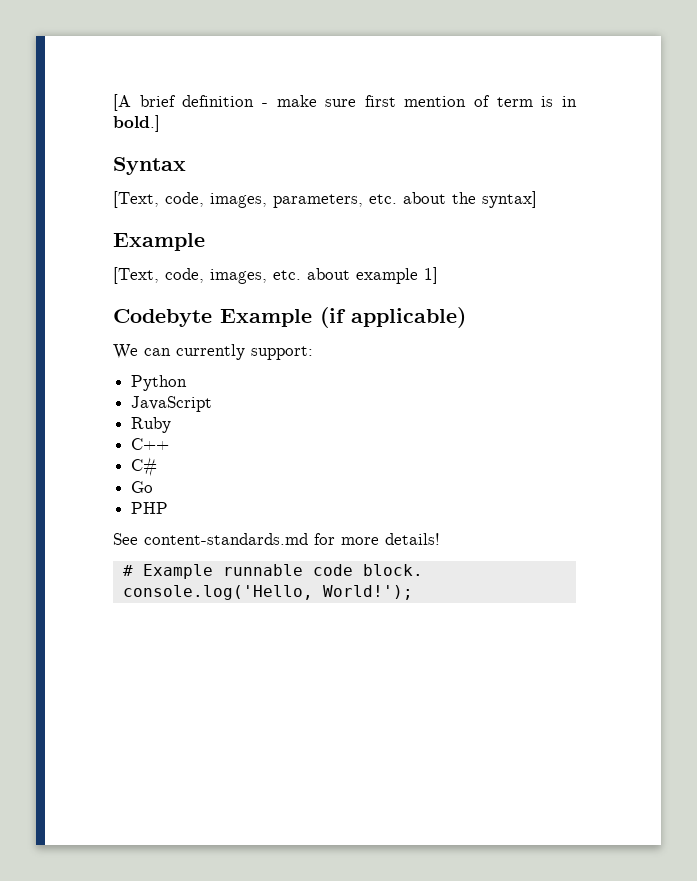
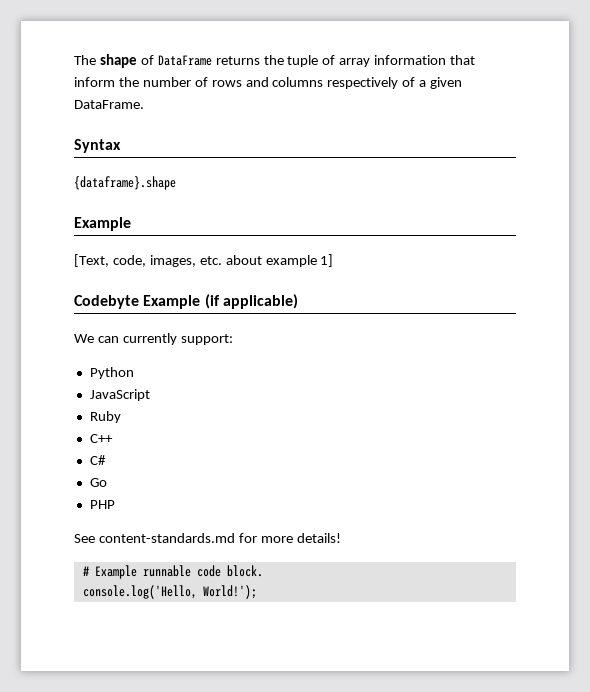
[113,94,577,111] [113,115,160,132] [113,157,186,175] [113,191,537,208] [A brief definition - make sure first mention of term is in bold.] // Syntax // [Text, code, images, parameters, etc. about the syntax] -> [74,54,476,68] [74,77,463,89] [74,100,144,109] [74,139,121,153] [74,176,176,190] The shape of DataFrame returns the tuple of array information that inform the number of rows and columns respectively of a given DataFrame. // Syntax // {dataframe}.shape

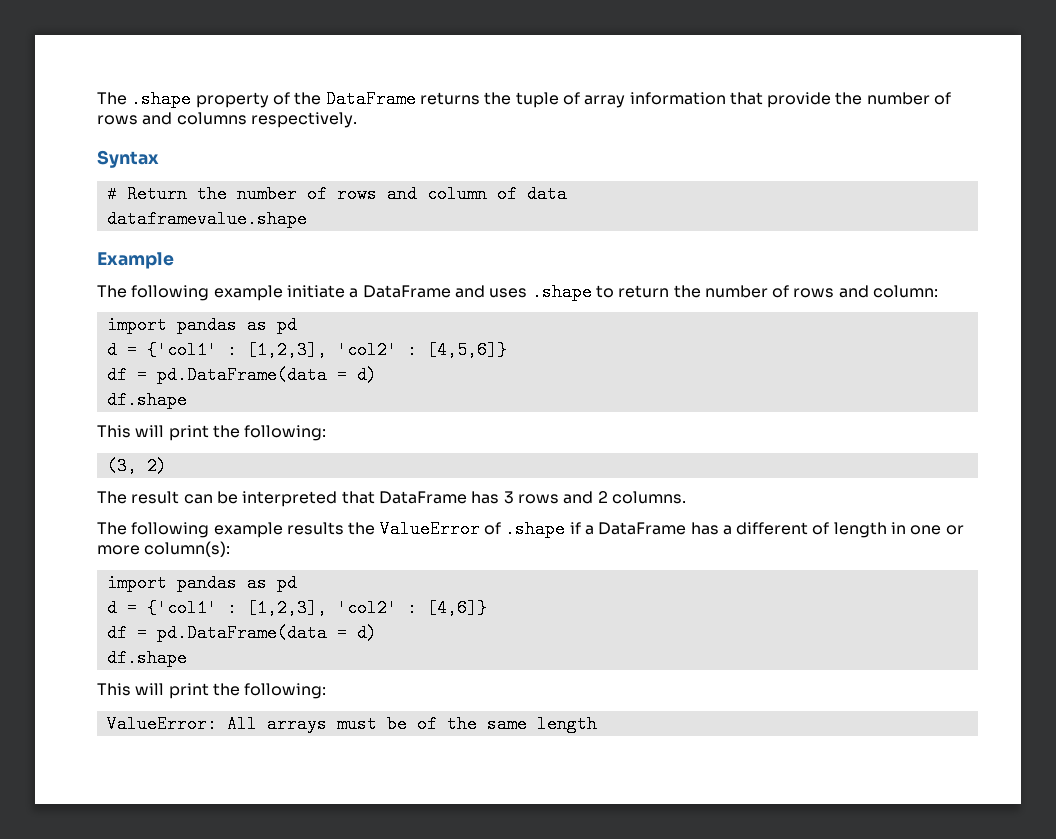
[74,54,154,68] The shape of -> [97,90,322,108] The .shape property of the
[74,77,115,87] inform -> [767,92,832,108] provide
[327,77,463,89] [74,100,144,109] [74,139,121,153] [74,176,176,190] [74,217,131,231] [74,254,334,267] [74,294,298,309] [74,333,233,345] [89,367,134,379] [89,389,150,401] [89,411,121,423] [89,434,113,443] [89,455,106,465] [89,478,107,487] [89,500,115,509] [74,533,341,543] [82,565,263,579] [82,585,257,599] respectively of a given DataFrame. // Syntax // {dataframe}.shape // Example // [Text, code, images, etc. about example 1] // Codebyte Example (if applicable) // We can currently support: // Python // JavaScript // Ruby // C++ // C# // Go // PHP // See content-standards.md for more details! // # Example runnable code block. // console.log('Hello, World!'); -> [250,112,357,128] [97,150,159,168] [106,185,567,203] [106,210,307,228] [97,252,174,269] [97,283,939,301] [106,316,297,334] [106,341,507,359] [106,366,377,384] [106,391,187,409] [97,425,327,441] [106,457,167,475] [97,491,686,507] [97,520,964,538] [97,541,231,557] [106,574,297,592] [106,599,487,617] [106,624,377,642] [106,649,187,667] [97,683,327,699] [106,715,597,733] respectively. // Syntax // # Return the number of rows and column of data // dataframevalue.shape // Example // The following example initiate a DataFrame and uses .shape to return the number of rows and column: // import pandas as pd // d = {'col1' : [1,2,3], 'col2' : [4,5,6]} // df = pd.DataFrame(data = d) // df.shape // This will print the following: // (3, 2) // The result can be interpreted that DataFrame has 3 rows and 2 columns. // The following example results the ValueError of .shape if a DataFrame has a different of length in one or more column(s): // import pandas as pd // d = {'col1' : [1,2,3], 'col2' : [4,6]} // df = pd.DataFrame(data = d) // df.shape // This will print the following: // ValueError: All arrays must be of the same length

